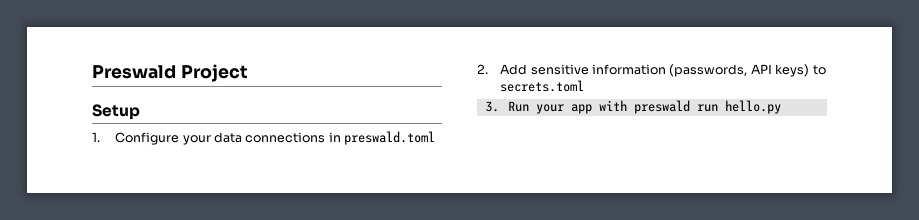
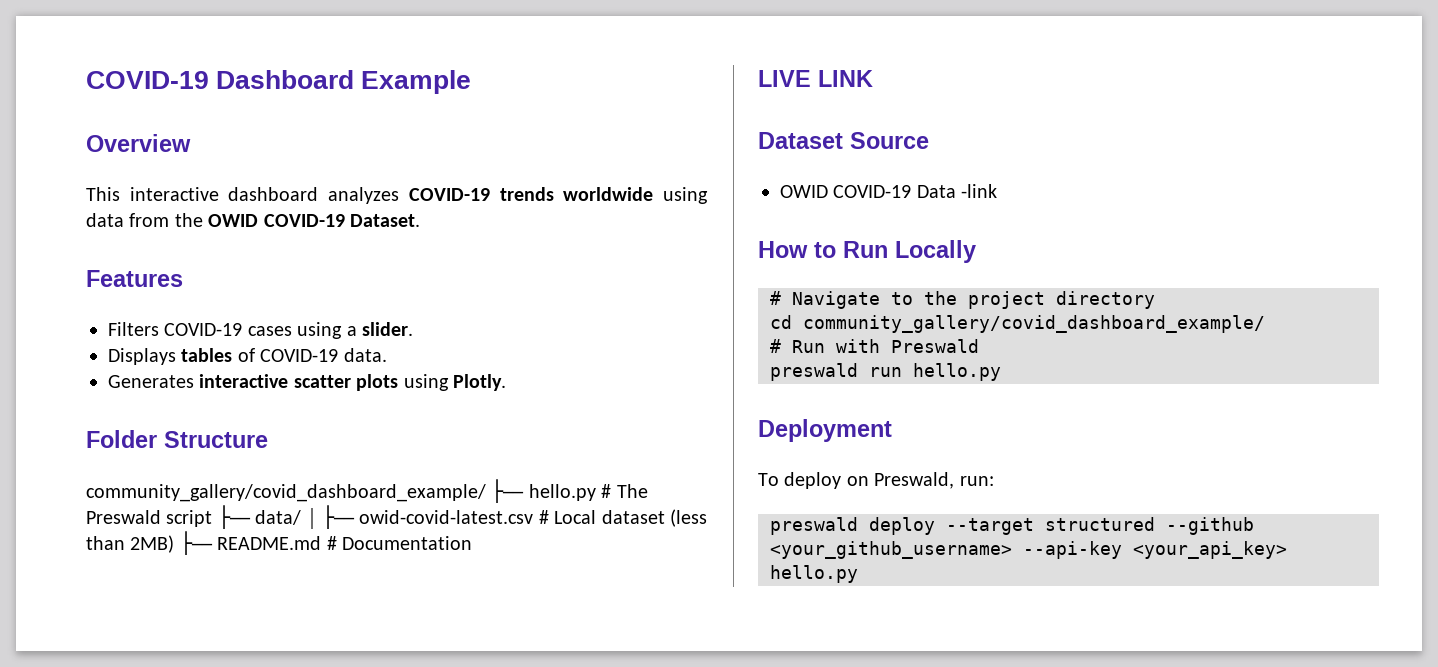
[92,64,248,82] [92,104,140,120] [92,131,436,145] [477,64,826,77] [500,80,585,92] [484,100,718,114] Preswald Project // Setup // 1. Configure your data connections in preswald.toml // 2. Add sensitive information (passwords, API keys) to secrets.toml // 3. Run your app with preswald run -> [86,70,472,94] [86,134,191,152] [86,187,708,204] [86,213,420,227] [86,270,183,287] [108,322,413,339] [108,348,387,365] [108,374,506,391] [86,430,268,448] [86,479,648,503] [86,505,707,529] [86,531,472,555] [758,70,873,87] [758,132,929,149] [780,184,998,198] [758,240,976,263] [770,291,1155,309] [770,315,1265,333] [770,339,979,353] [770,363,1001,381] [758,419,892,442] [758,472,994,489] [770,517,1254,535] [770,541,1287,559] COVID-19 Dashboard Example // Overview // This interactive dashboard analyzes COVID-19 trends worldwide using data from the OWID COVID-19 Dataset. // Features // Filters COVID-19 cases using a slider. // Displays tables of COVID-19 data. // Generates interactive scatter plots using Plotly. // Folder Structure // community_gallery/covid_dashboard_example/ ├── hello.py # The Preswald script ├── data/ │ ├── owid-covid-latest.csv # Local dataset (less than 2MB) ├── README.md # Documentation // LIVE LINK // Dataset Source // OWID COVID-19 Data -link // How to Run Locally // # Navigate to the project directory // cd community_gallery/covid_dashboard_example/ // # Run with Preswald // preswald run hello.py // Deployment // To deploy on Preswald, run: // preswald deploy --target structured --github <your_github_username> --api-key <your_api_key>

